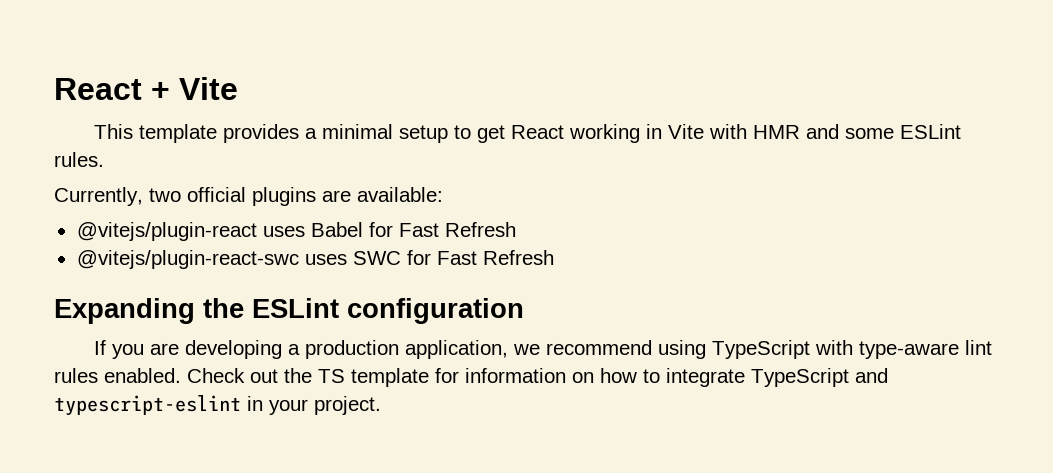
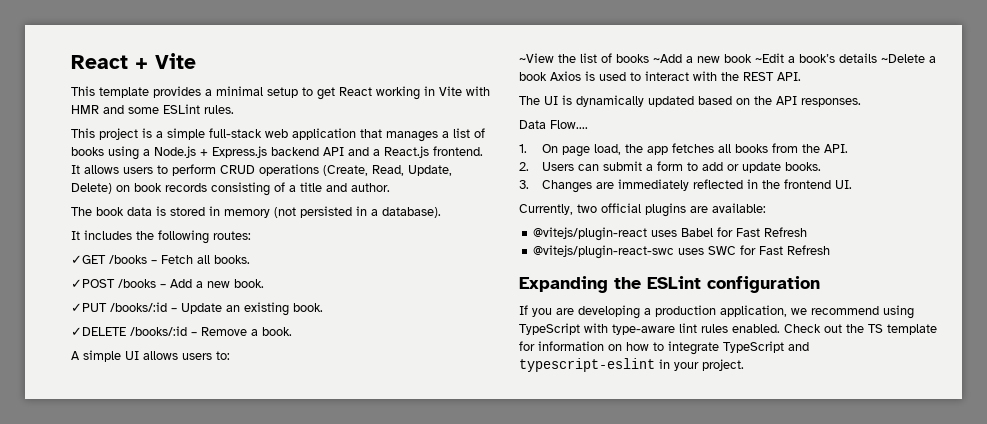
(104, 159) none -> [71,128,485,142] [71,146,483,160] [71,164,452,176] [71,182,390,196] [71,206,441,218] [71,230,251,244] [71,255,250,264] [71,279,264,288] [71,302,323,316] [71,326,292,336] [71,350,230,362] [519,53,936,63] [519,71,801,81] [519,95,861,107] [519,120,588,129] [519,143,848,157] [519,161,821,173] [519,179,852,193] // This project is a simple full-stack web application that manages a list of books using a Node.js + Express.js backend API and a React.js frontend. It allows users to perform CRUD operations (Create, Read, Update, Delete) on book records consisting of a title and author. // The book data is stored in memory (not persisted in a database). // It includes the following routes: // ✓GET /books – Fetch all books. // ✓POST /books – Add a new book. // ✓PUT /books/:id – Update an existing book. // ✓DELETE /books/:id – Remove a book. // A simple UI allows users to: // ~View the list of books ~Add a new book ~Edit a book’s details ~Delete a book Axios is used to interact with the REST API. // The UI is dynamically updated based on the API responses. // Data Flow.... // 1. On page load, the app fetches all books from the API. // 2. Users can submit a form to add or update books. // 3. Changes are immediately reflected in the frontend UI.

